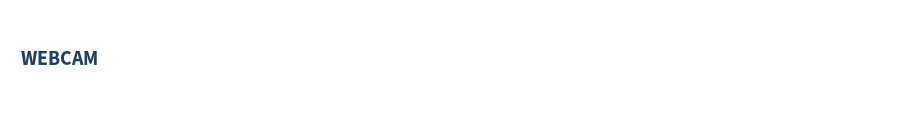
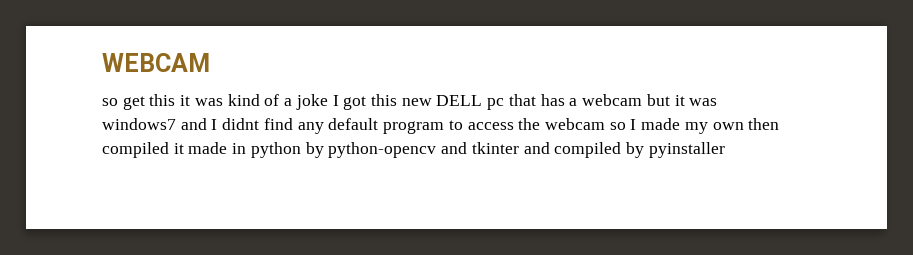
(99, 57) none -> [102,94,718,110] [102,118,780,134] [102,142,725,158] // so get this it was kind of a joke I got this new DELL pc that has a webcam but it was windows7 and I didnt find any default program to access the webcam so I made my own then compiled it made in python by python-opencv and tkinter and compiled by pyinstaller

